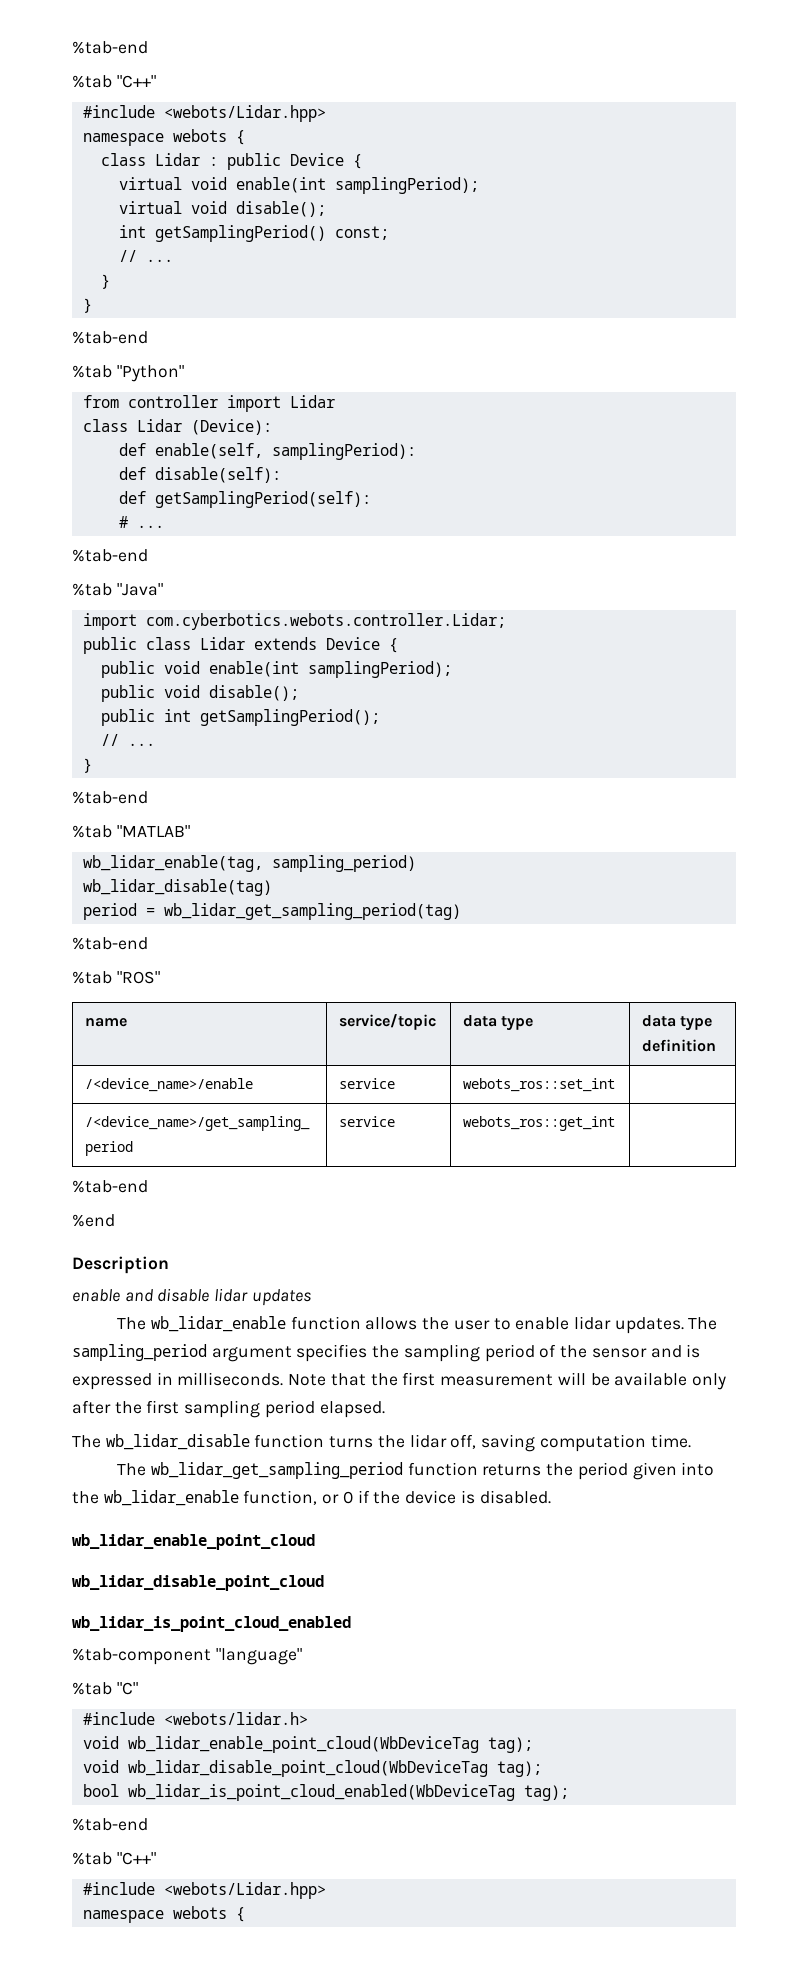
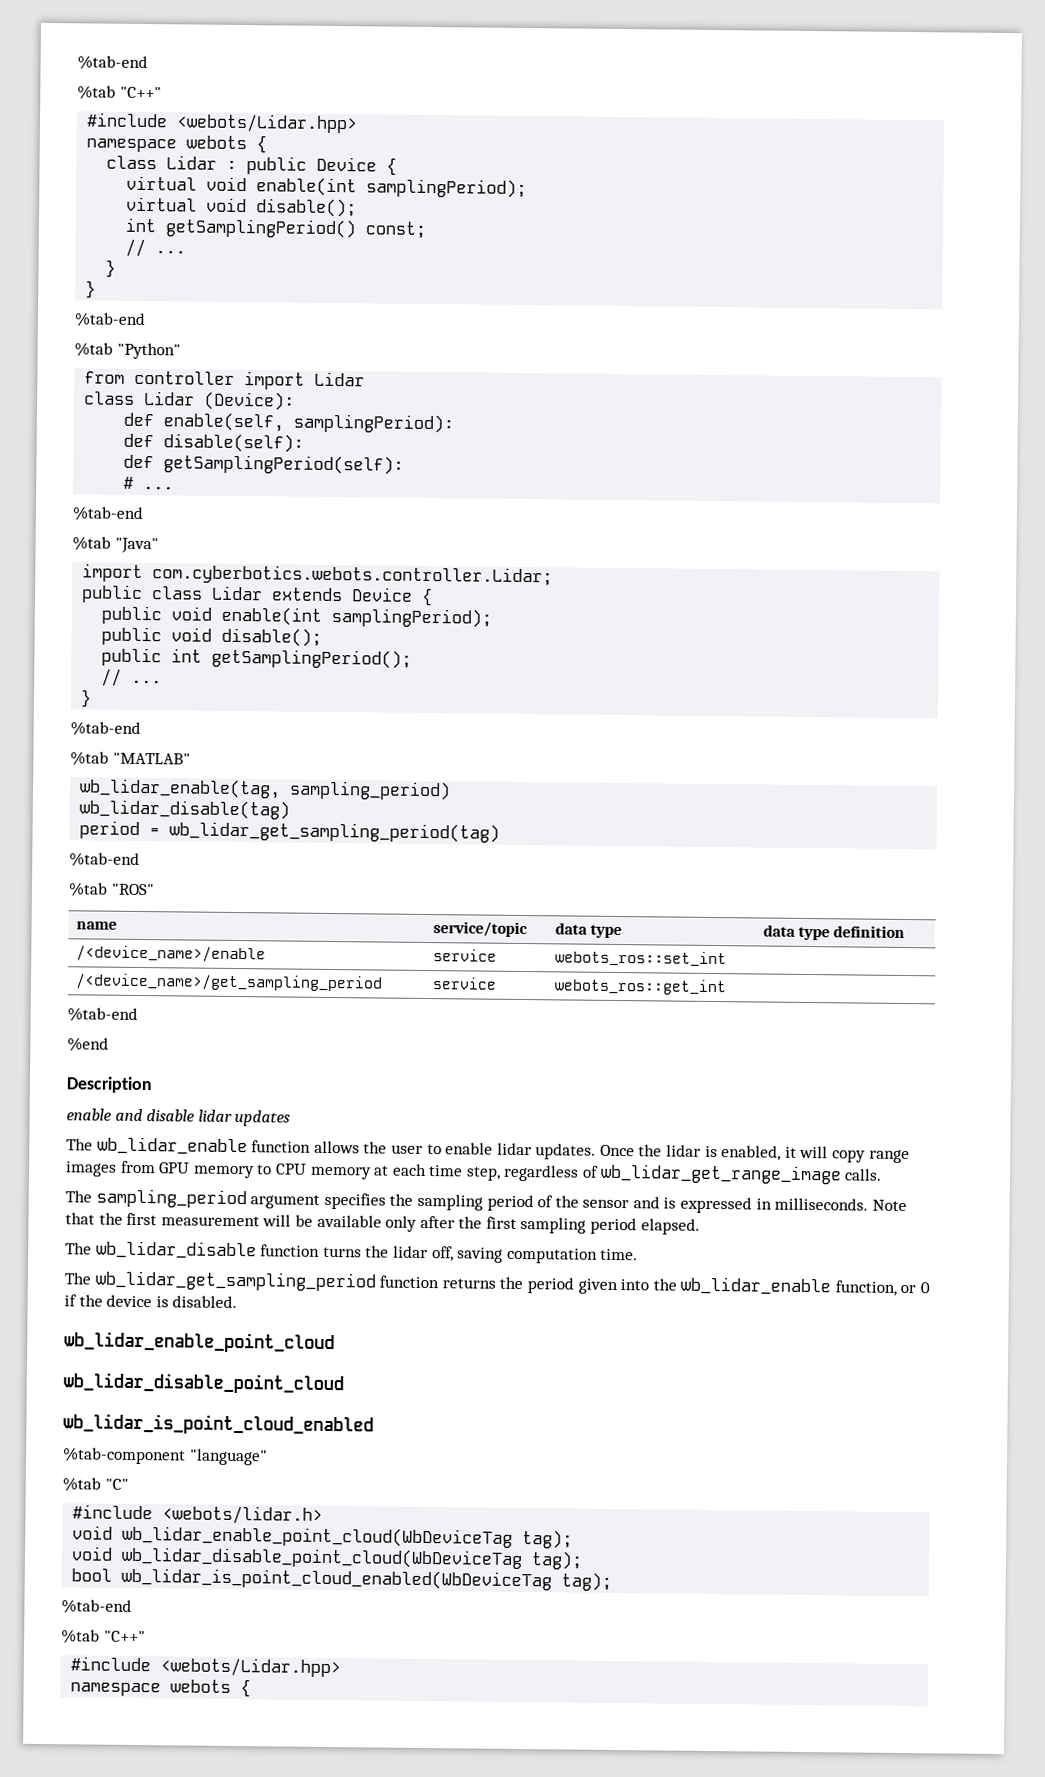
(684, 1325) none -> [599,1144,910,1164] [65,1160,883,1185] Once the lidar is enabled, it will copy range images from GPU memory to CPU memory at each time step, regardless of wb_lidar_get_range_image calls. //

